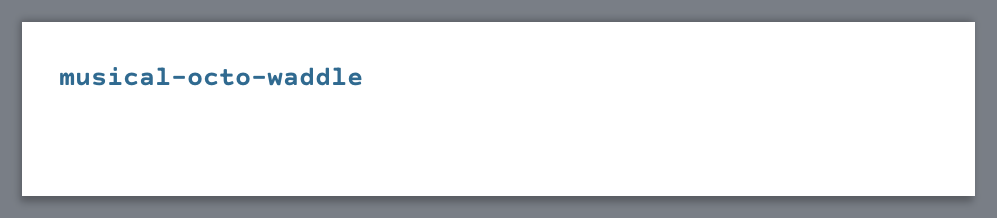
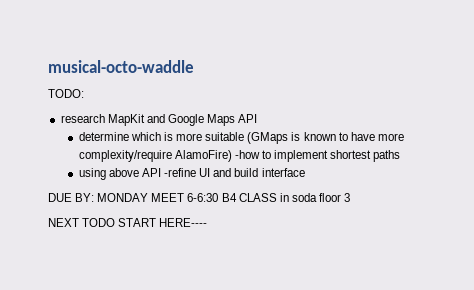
(363, 76) none -> [48,89,84,98] [60,114,258,126] [78,132,404,144] [78,150,401,162] [78,168,305,180] [48,193,351,202] [48,218,208,227] // TODO: // research MapKit and Google Maps API // determine which is more suitable (GMaps is known to have more complexity/require AlamoFire) -how to implement shortest paths // using above API -refine UI and build interface // DUE BY: MONDAY MEET 6-6:30 B4 CLASS in soda floor 3 // NEXT TODO START HERE----

